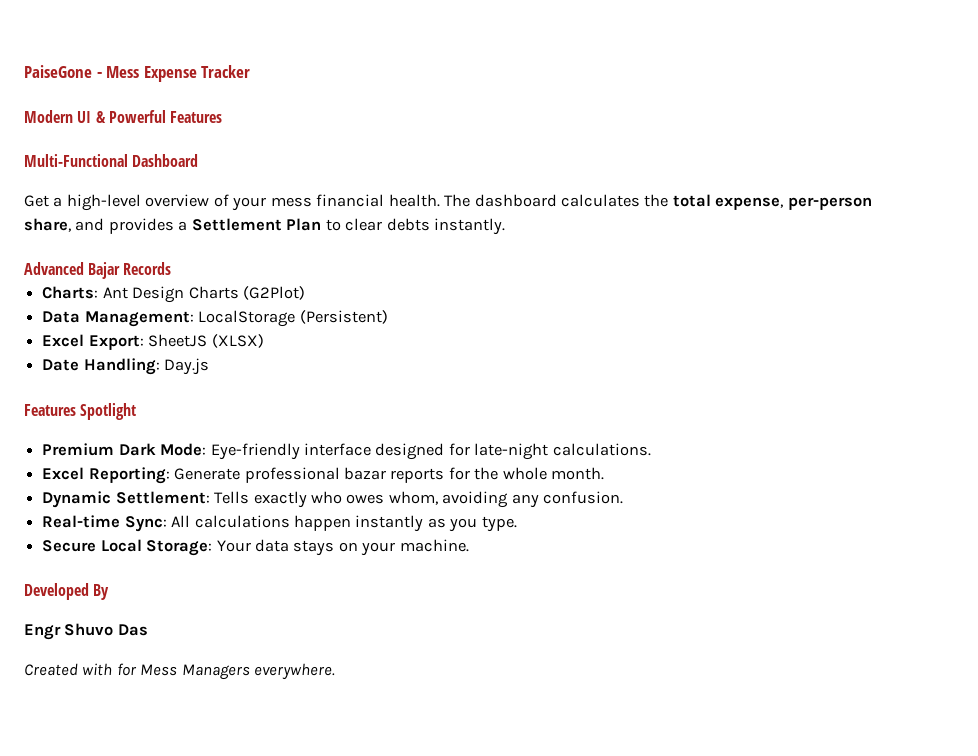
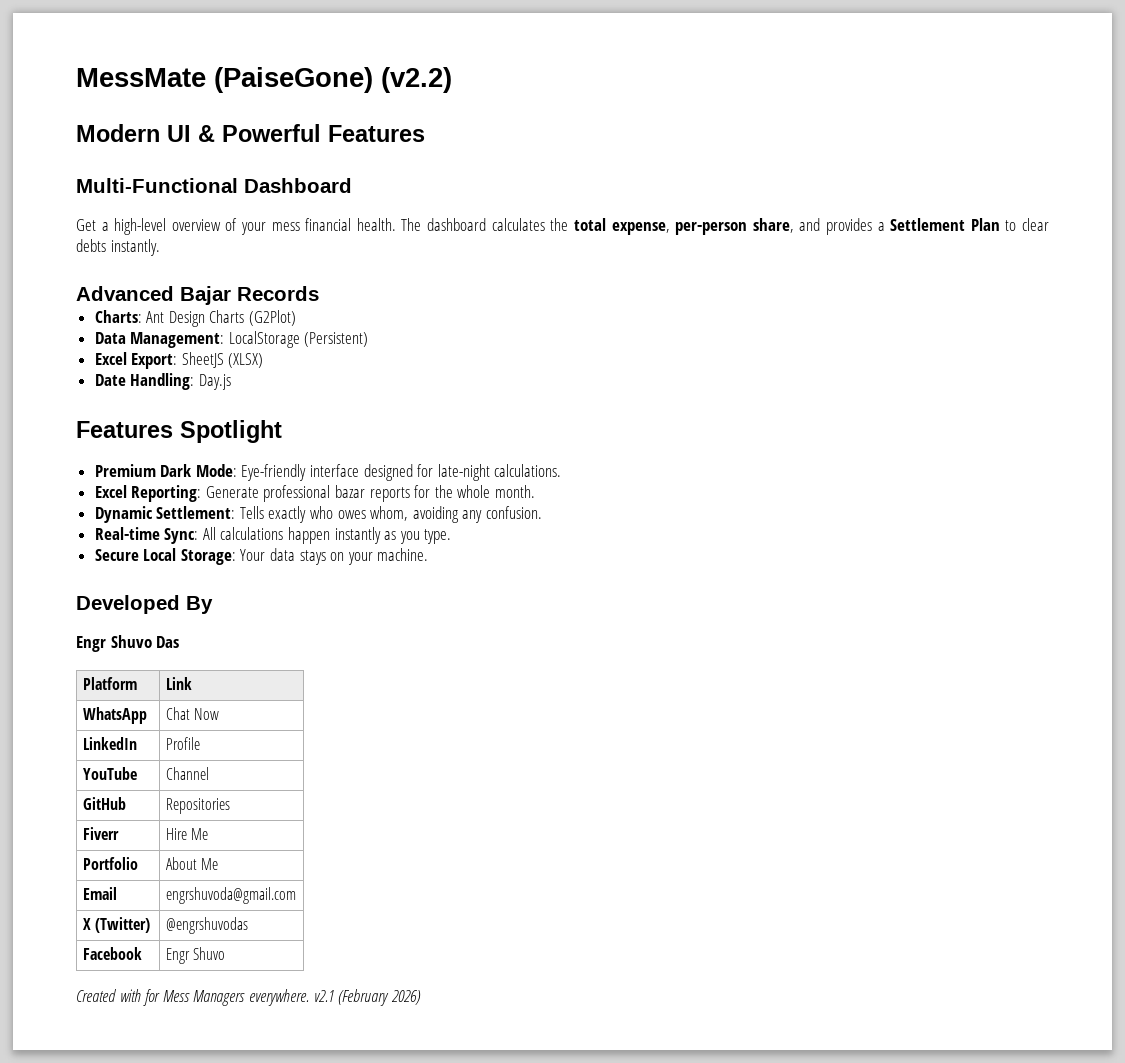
[24,65,251,82] PaiseGone - Mess Expense Tracker -> [76,67,452,93] MessMate (PaiseGone) (v2.2)
(148, 630) none -> [82,677,137,690] [165,677,192,690] [82,707,147,724] [165,707,220,720] [82,737,137,750] [165,737,200,750] [82,767,137,780] [165,767,209,780] [82,797,126,810] [165,798,230,814] [82,827,119,840] [165,828,209,840] [82,857,138,870] [165,857,219,870] [82,887,117,900] [165,887,296,904] [82,917,151,933] [165,917,248,934] [82,947,142,960] [165,947,226,964] // Platform | Link // WhatsApp | Chat Now // LinkedIn | Profile // YouTube | Channel // GitHub | Repositories // Fiverr | Hire Me // Portfolio | About Me // Email | engrshuvoda@gmail.com // X (Twitter) | @engrshuvodas // Facebook | Engr Shuvo
(336, 671) none -> [313,989,421,1006] v2.1 (February 2026)

